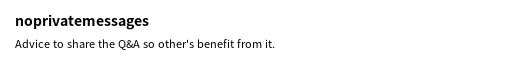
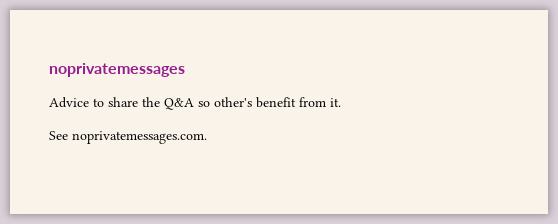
(275, 43) none -> [49,131,207,144] // See noprivatemessages.com.

